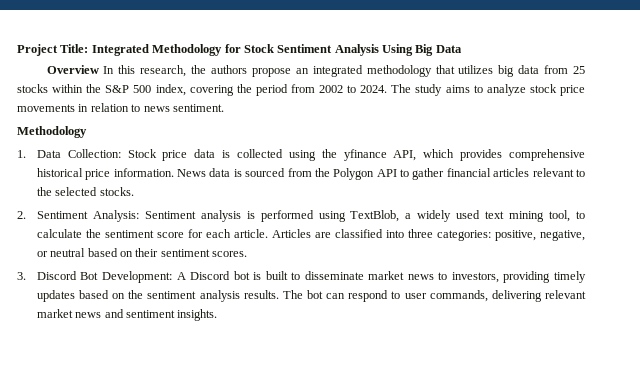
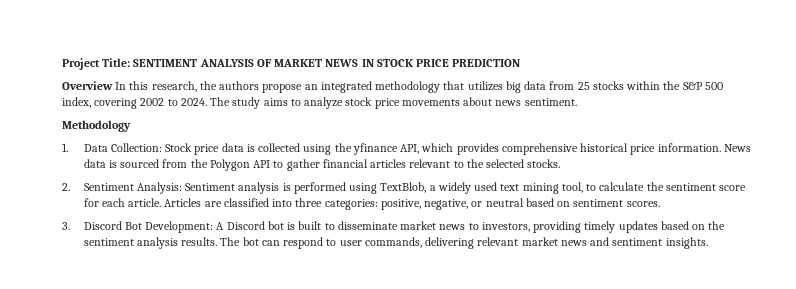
[91,44,462,56] Integrated Methodology for Stock Sentiment Analysis Using Big Data -> [133,59,521,67] SENTIMENT ANALYSIS OF MARKET NEWS IN STOCK PRICE PREDICTION
[236,84,315,96] the period from -> (138, 103) none
[78,103,141,112] in relation to -> [463,97,493,106] about
[135,248,159,257] their -> (571, 204) none

